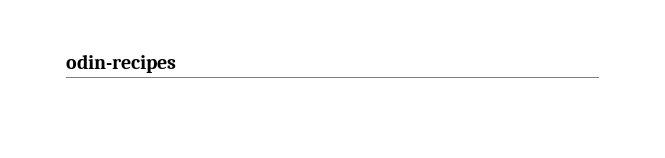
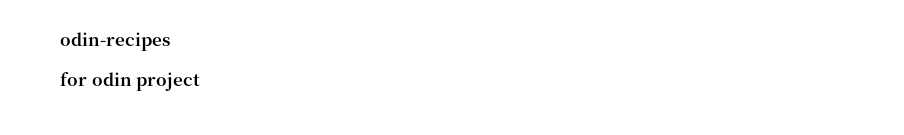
(176, 63) none -> [60,72,201,91] // for odin project

